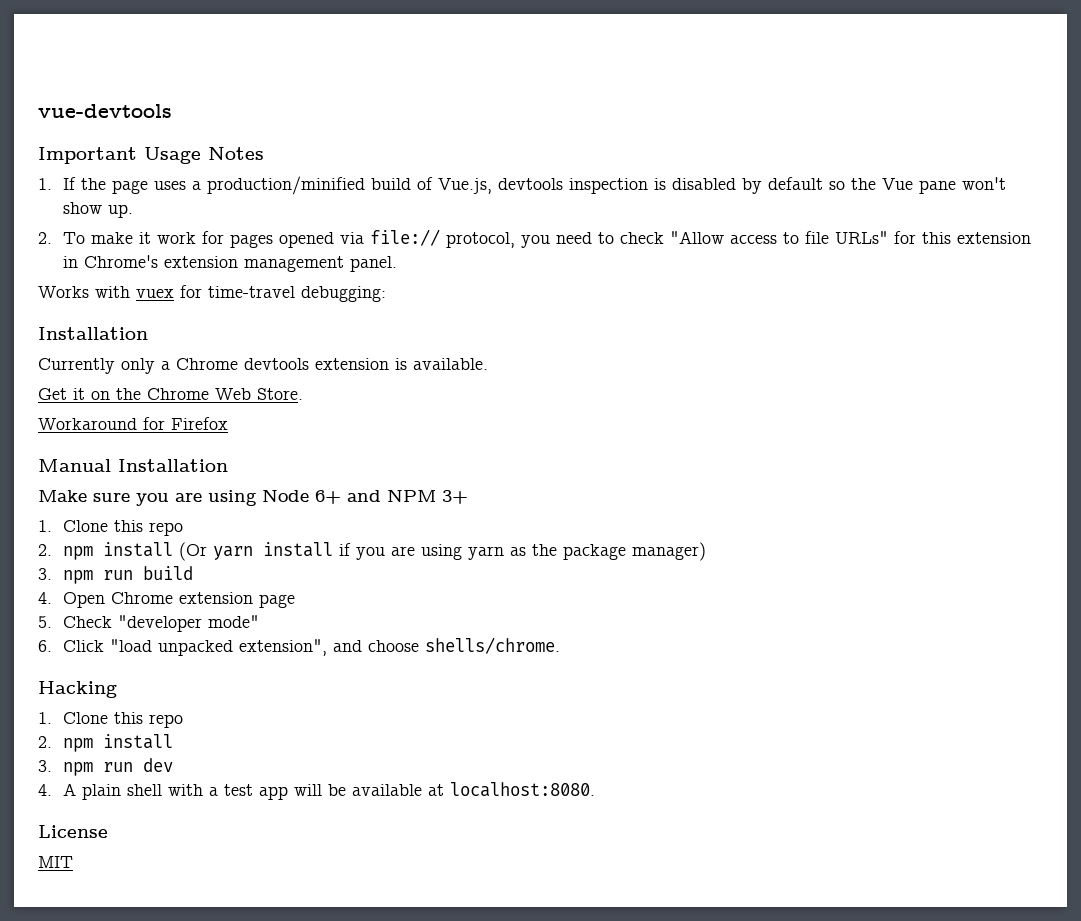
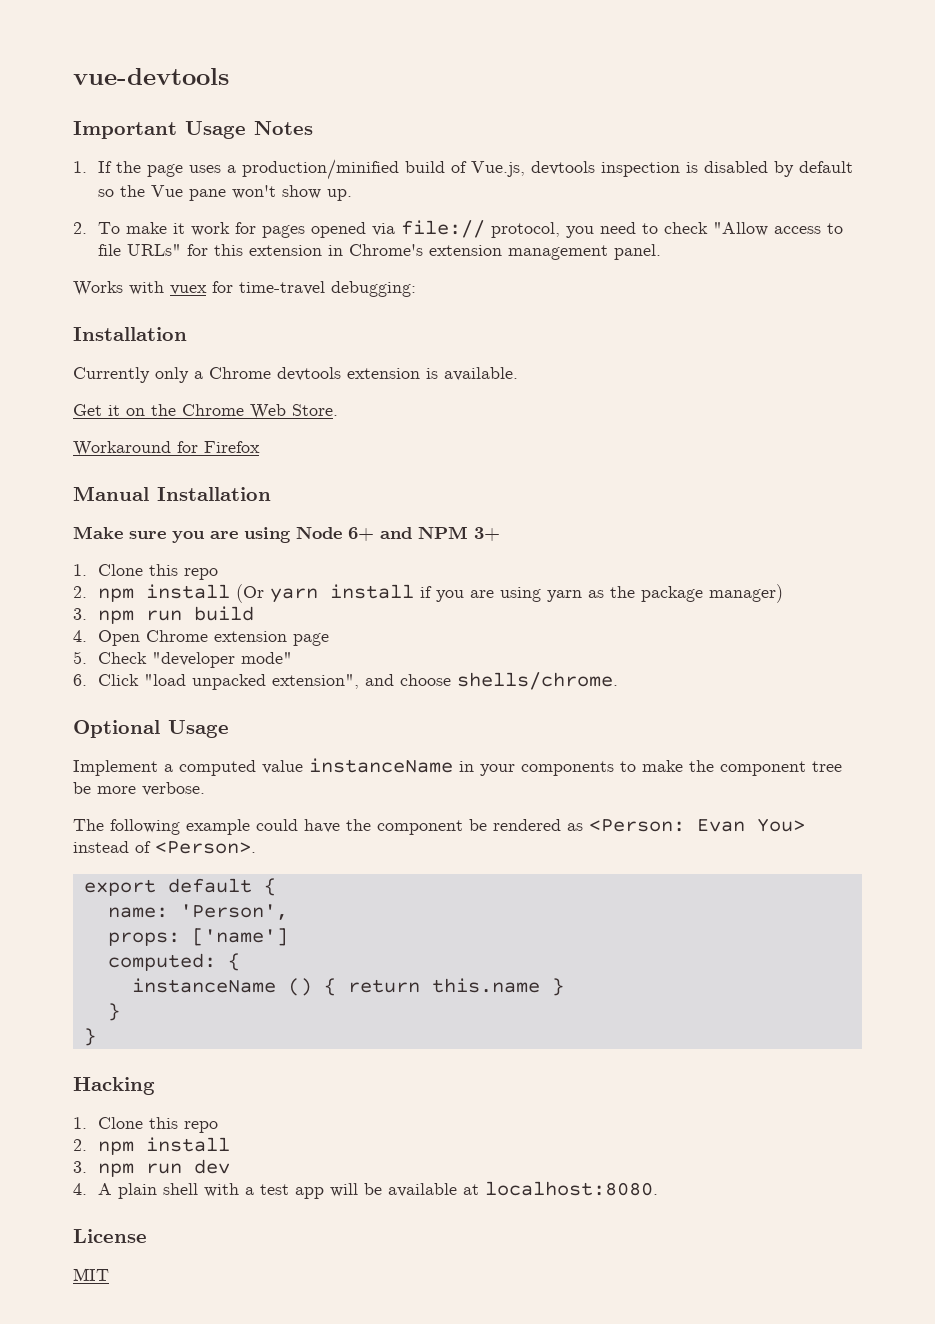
(561, 645) none -> [73,720,229,738] [73,758,842,776] [73,782,205,796] [73,818,805,835] [73,841,256,854] [83,878,276,896] [107,904,288,920] [107,928,288,946] [107,953,240,971] [131,978,564,996] [107,1003,120,1021] [83,1028,96,1046] // Optional Usage // Implement a computed value instanceName in your components to make the component tree be more verbose. // The following example could have the component be rendered as <Person: Evan You> instead of <Person>. // export default { // name: 'Person', // props: ['name'] // computed: { // instanceName () { return this.name } // } // }

